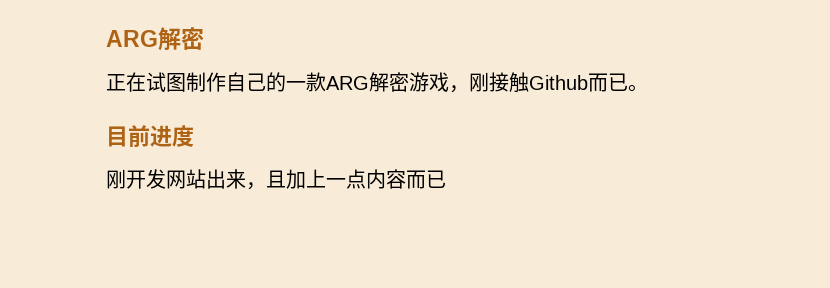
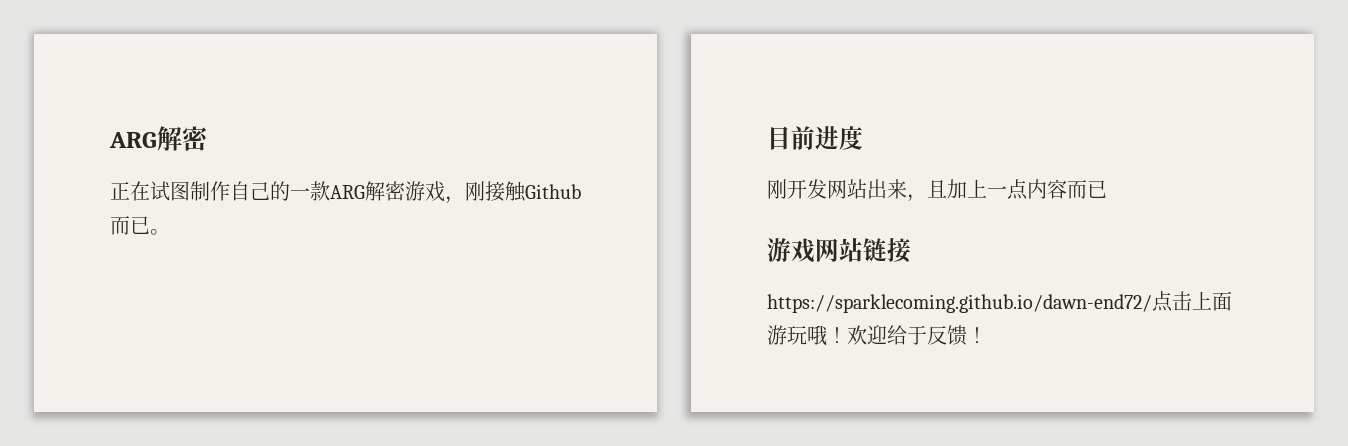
(446, 179) none -> [767,238,911,263] [767,291,1232,313] [767,325,987,346] // 游戏网站链接 // https://sparklecoming.github.io/dawn-end72/点击上面游玩哦！欢迎给于反馈！

